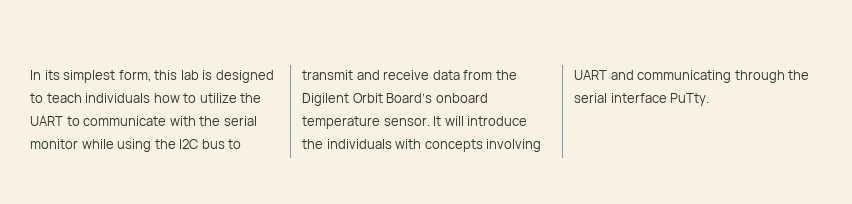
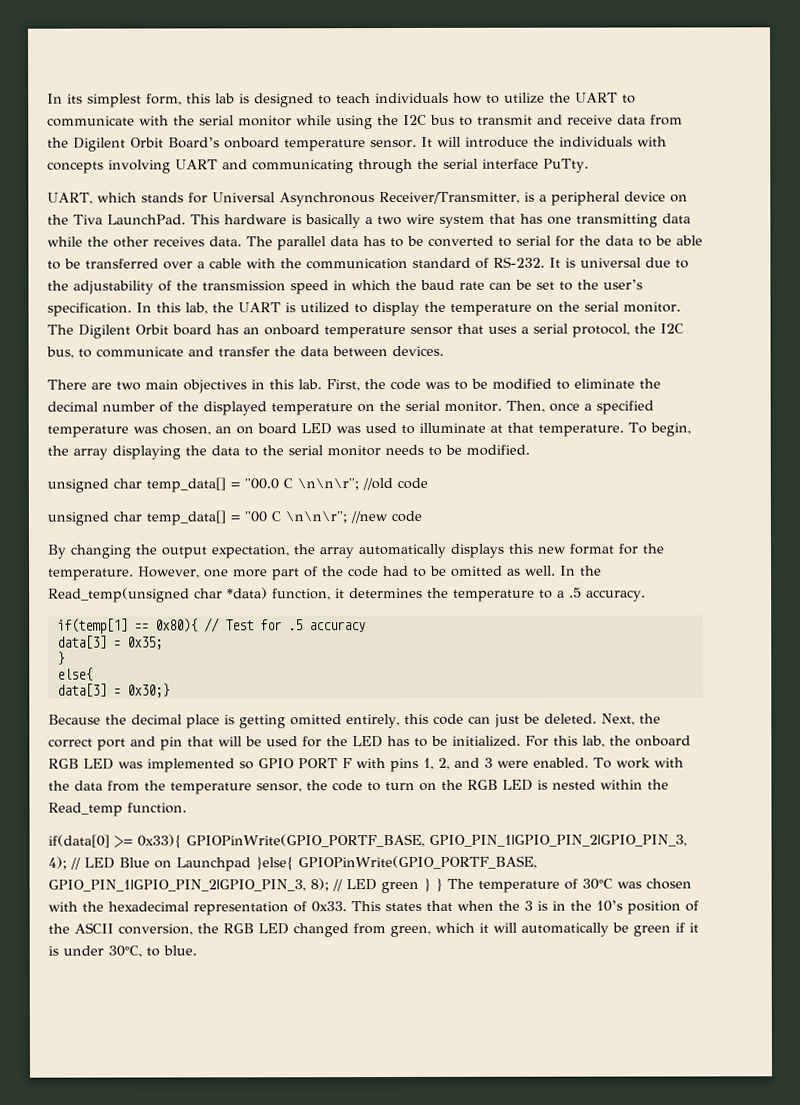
(710, 99) none -> [47,191,688,207] [47,213,691,229] [47,235,703,251] [47,256,689,270] [47,279,643,295] [47,301,681,317] [47,323,684,339] [46,345,444,359] [47,378,661,394] [47,400,654,416] [47,422,691,438] [47,444,530,460] [47,477,428,493] [47,510,422,526] [47,543,665,559] [48,565,602,581] [48,587,646,603] [56,617,366,634] [56,635,163,650] [56,651,65,665] [56,667,93,681] [56,683,170,698] [48,713,661,729] [48,735,691,751] [48,757,684,773] [48,779,669,795] [48,802,187,817] [48,833,687,849] [48,855,537,872] [48,877,692,894] [48,900,699,916] [48,922,699,938] [48,945,197,958] // UART, which stands for Universal Asynchronous Receiver/Transmitter, is a peripheral device on the Tiva LaunchPad. This hardware is basically a two wire system that has one transmitting data while the other receives data. The parallel data has to be converted to serial for the data to be able to be transferred over a cable with the communication standard of RS-232. It is universal due to the adjustability of the transmission speed in which the baud rate can be set to the user’s specification. In this lab, the UART is utilized to display the temperature on the serial monitor. The Digilent Orbit board has an onboard temperature sensor that uses a serial protocol, the I2C bus, to communicate and transfer the data between devices. // There are two main objectives in this lab. First, the code was to be modified to eliminate the decimal number of the displayed temperature on the serial monitor. Then, once a specified temperature was chosen, an on board LED was used to illuminate at that temperature. To begin, the array displaying the data to the serial monitor needs to be modified. // unsigned char temp_data[] = "00.0 C \n\n\r"; //old code // unsigned char temp_data[] = "00 C \n\n\r"; //new code // By changing the output expectation, the array automatically displays this new format for the temperature. However, one more part of the code had to be omitted as well. In the Read_temp(unsigned char *data) function, it determines the temperature to a .5 accuracy. // if(temp[1] == 0x80){ // Test for .5 accuracy // data[3] = 0x35; // } // else{ // data[3] = 0x30;} // Because the decimal place is getting omitted entirely, this code can just be deleted. Next, the correct port and pin that will be used for the LED has to be initialized. For this lab, the onboard RGB LED was implemented so GPIO PORT F with pins 1, 2, and 3 were enabled. To work with the data from the temperature sensor, the code to turn on the RGB LED is nested within the Read_temp function. // if(data[0] >= 0x33){ GPIOPinWrite(GPIO_PORTF_BASE, GPIO_PIN_1|GPIO_PIN_2|GPIO_PIN_3, 4); // LED Blue on Launchpad }else{ GPIOPinWrite(GPIO_PORTF_BASE, GPIO_PIN_1|GPIO_PIN_2|GPIO_PIN_3, 8); // LED green } } The temperature of 30°C was chosen with the hexadecimal representation of 0x33. This states that when the 3 is in the 10’s position of the ASCII conversion, the RGB LED changed from green, which it will automatically be green if it is under 30°C, to blue.

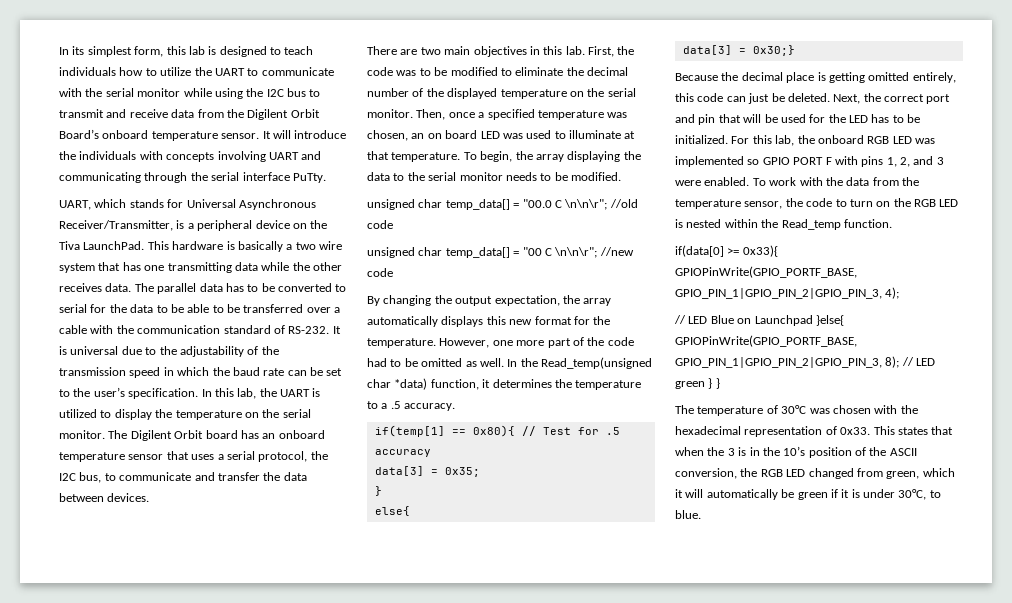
(67, 863) none -> (900, 293) //
(443, 884) none -> (720, 383) //

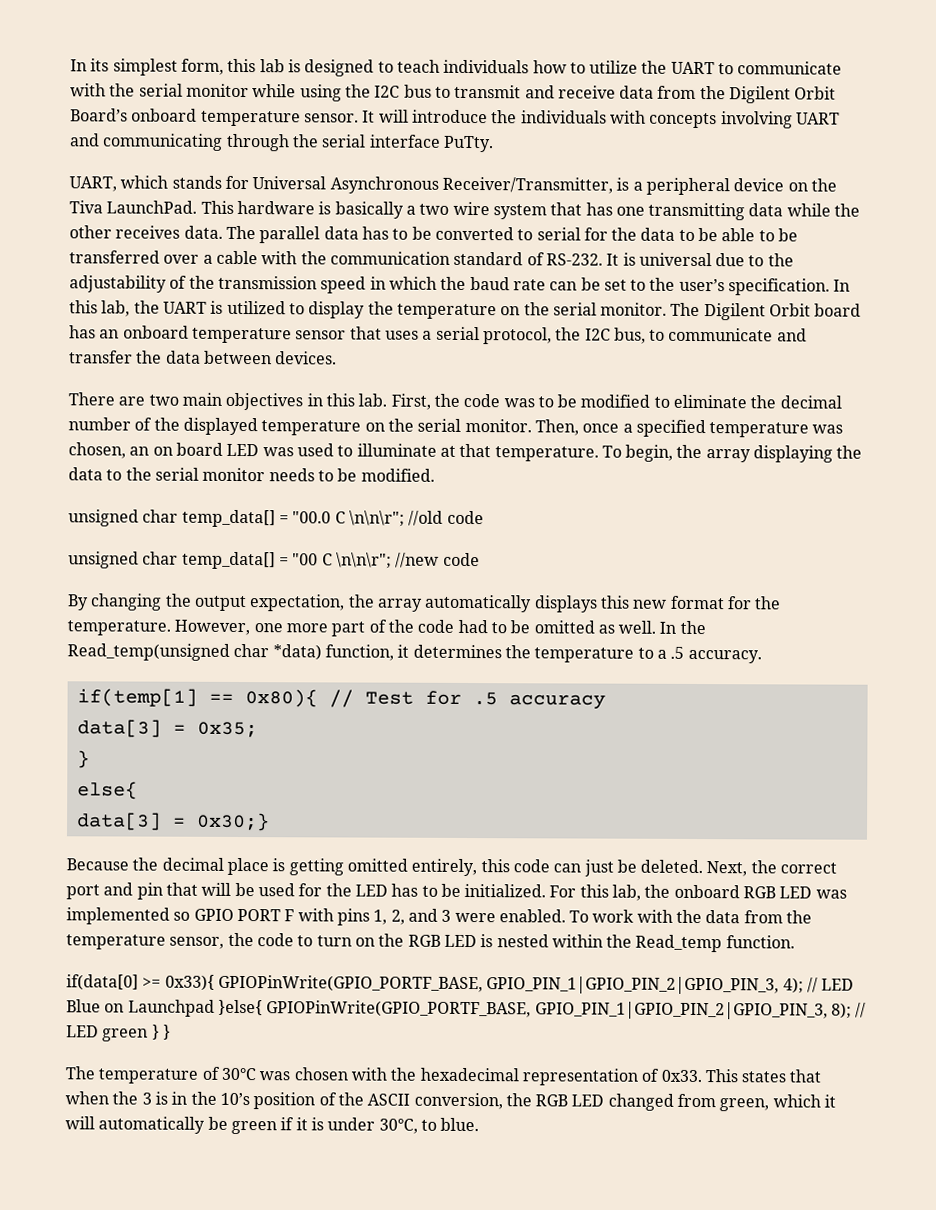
(900, 293) // -> (804, 985) none

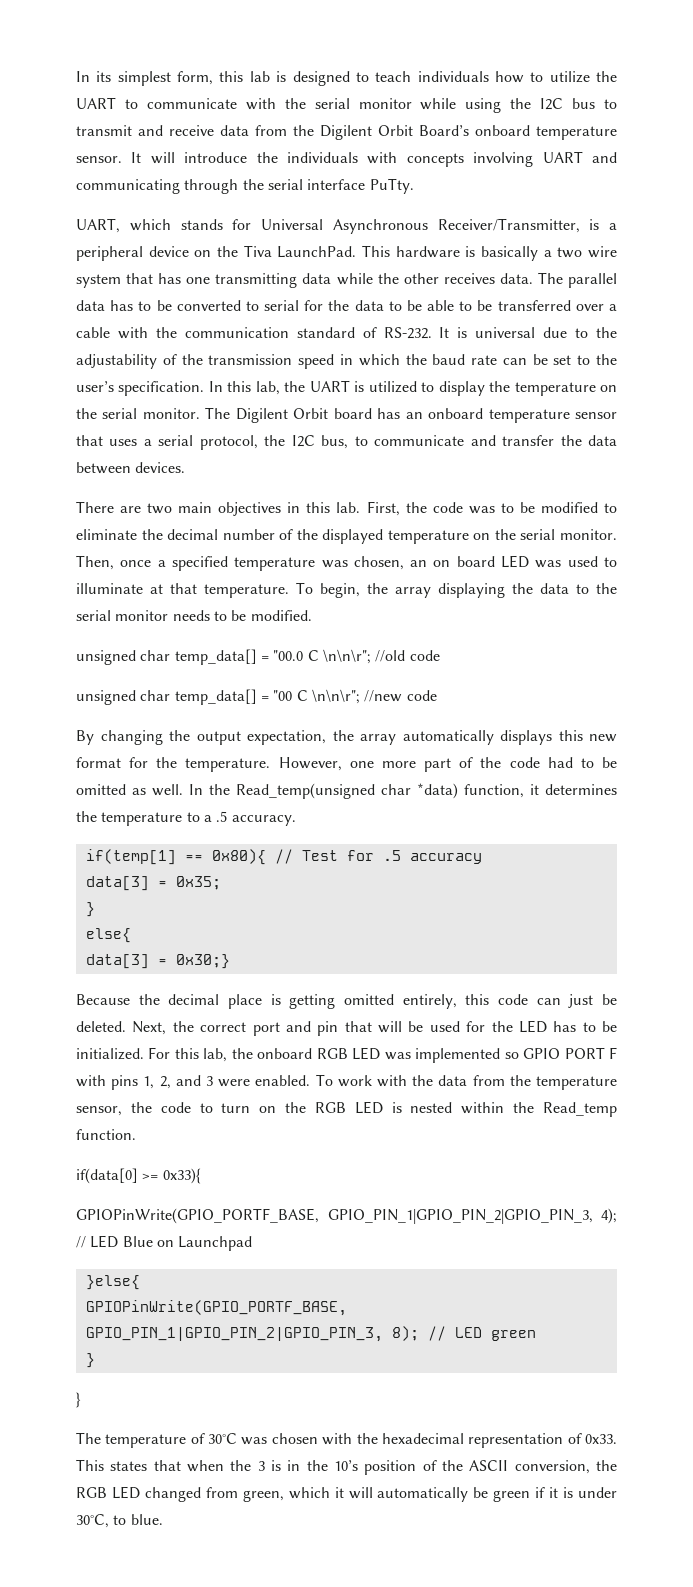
(215, 982) none -> (201, 1176) //
(215, 1008) none -> (253, 1243) //
(263, 1007) none -> (140, 1282) //
[151,1024,160,1040] } -> [85,1353,95,1368] // } //

